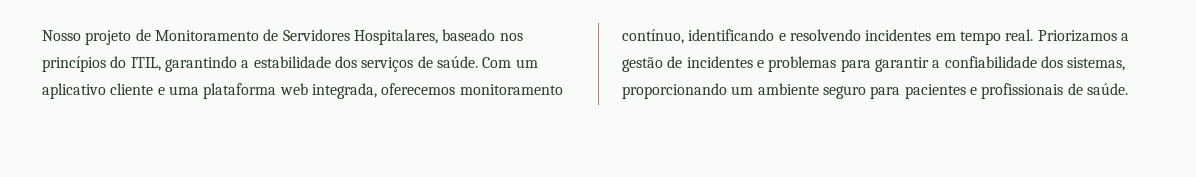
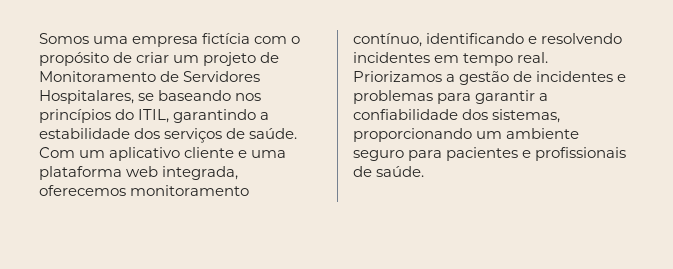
[42,30,81,41] Nosso -> [39,33,301,47] [39,52,200,66] Somos uma empresa fictícia com o propósito de criar um
[442,29,496,41] baseado -> [138,90,232,101] se baseando

